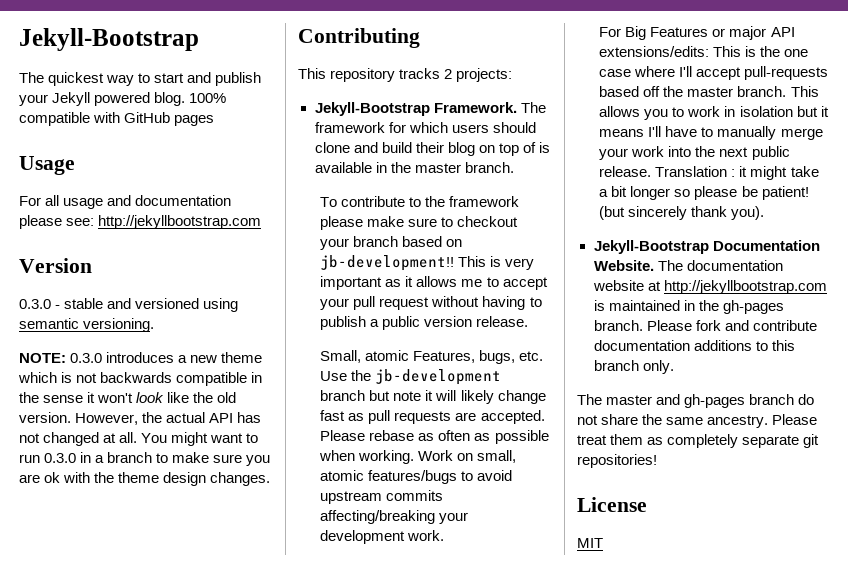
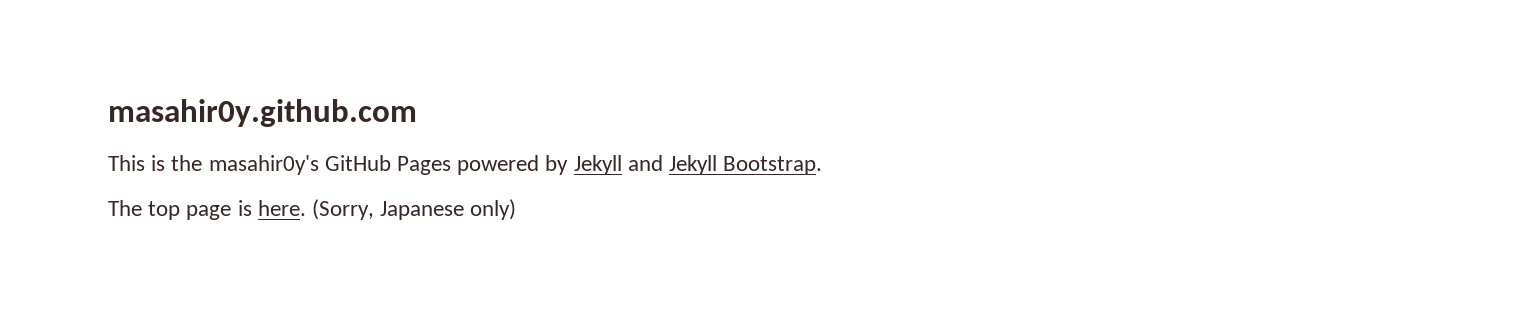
[19,28,199,51] [19,72,262,86] [19,92,227,106] [19,112,215,126] [19,156,75,175] [19,195,232,209] [19,215,262,229] [19,258,92,273] [19,298,239,312] [19,318,155,332] [19,352,263,363] [18,372,263,386] [19,392,237,403] [19,412,262,425] [19,432,259,446] [19,452,271,466] [19,472,271,486] [298,28,420,48] [298,68,513,82] [314,102,546,116] [314,122,536,133] [314,142,550,156] [314,162,514,173] [320,196,520,207] [320,216,519,230] [320,236,463,250] [320,255,535,271] [320,276,548,290] [320,296,542,310] [320,316,529,330] [320,350,544,364] [320,369,502,385] [320,390,546,404] [320,410,545,424] [320,430,549,444] [319,450,517,464] [320,470,513,484] [320,490,444,504] [320,510,469,524] [320,530,445,544] [599,26,795,40] [599,46,809,57] [599,66,829,80] [599,86,819,97] [599,106,829,120] [599,126,823,140] [599,146,790,160] [599,166,819,180] [599,186,809,200] [599,206,765,220] [593,240,820,254] [593,260,783,271] [592,280,827,294] [593,300,784,314] [593,320,817,331] [593,340,795,351] [593,360,674,374] [577,394,815,408] [577,414,818,428] [577,434,820,448] [577,454,657,468] [577,497,647,512] [577,538,603,548] Jekyll-Bootstrap // The quickest way to start and publish your Jekyll powered blog. 100% compatible with GitHub pages // Usage // For all usage and documentation please see: http://jekyllbootstrap.com // Version // 0.3.0 - stable and versioned using semantic versioning. // NOTE: 0.3.0 introduces a new theme which is not backwards compatible in the sense it won't look like the old version. However, the actual API has not changed at all. You might want to run 0.3.0 in a branch to make sure you are ok with the theme design changes. // Contributing // This repository tracks 2 projects: // Jekyll-Bootstrap Framework. The framework for which users should clone and build their blog on top of is available in the master branch. // To contribute to the framework please make sure to checkout your branch based on jb-development!! This is very important as it allows me to accept your pull request without having to publish a public version release. // Small, atomic Features, bugs, etc. Use the jb-development branch but note it will likely change fast as pull requests are accepted. Please rebase as often as possible when working. Work on small, atomic features/bugs to avoid upstream commits affecting/breaking your development work. // For Big Features or major API extensions/edits: This is the one case where I'll accept pull-requests based off the master branch. This allows you to work in isolation but it means I'll have to manually merge your work into the next public release. Translation : it might take a bit longer so please be patient! (but sincerely thank you). // Jekyll-Bootstrap Documentation Website. The documentation website at http://jekyllbootstrap.com is maintained in the gh-pages branch. Please fork and contribute documentation additions to this branch only. // The master and gh-pages branch do not share the same ancestry. Please treat them as completely separate git repositories! // License // MIT -> [108,99,417,127] [108,155,823,175] [108,199,517,220] masahir0y.github.com // This is the masahir0y's GitHub Pages powered by Jekyll and Jekyll Bootstrap. // The top page is here. (Sorry, Japanese only)

